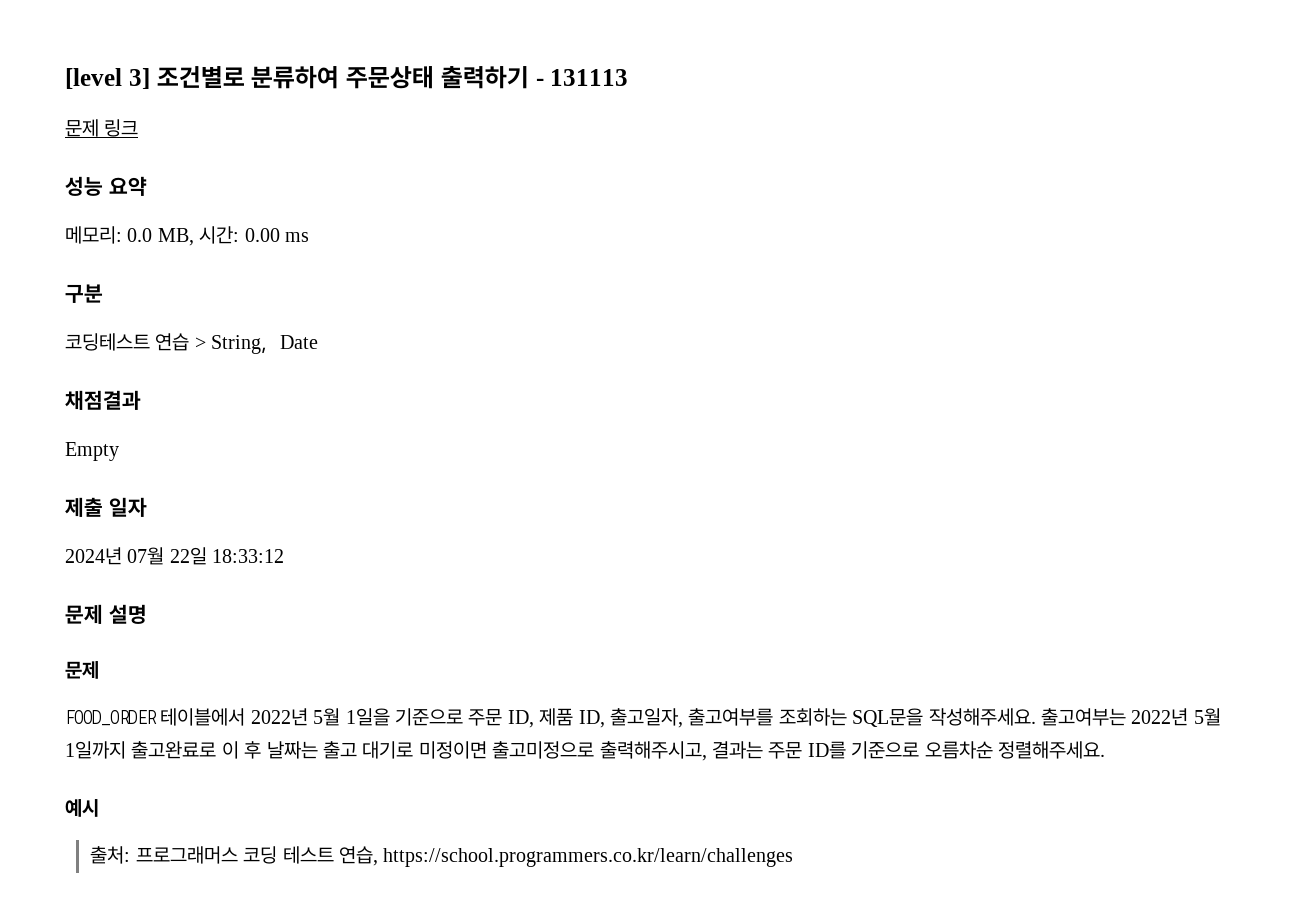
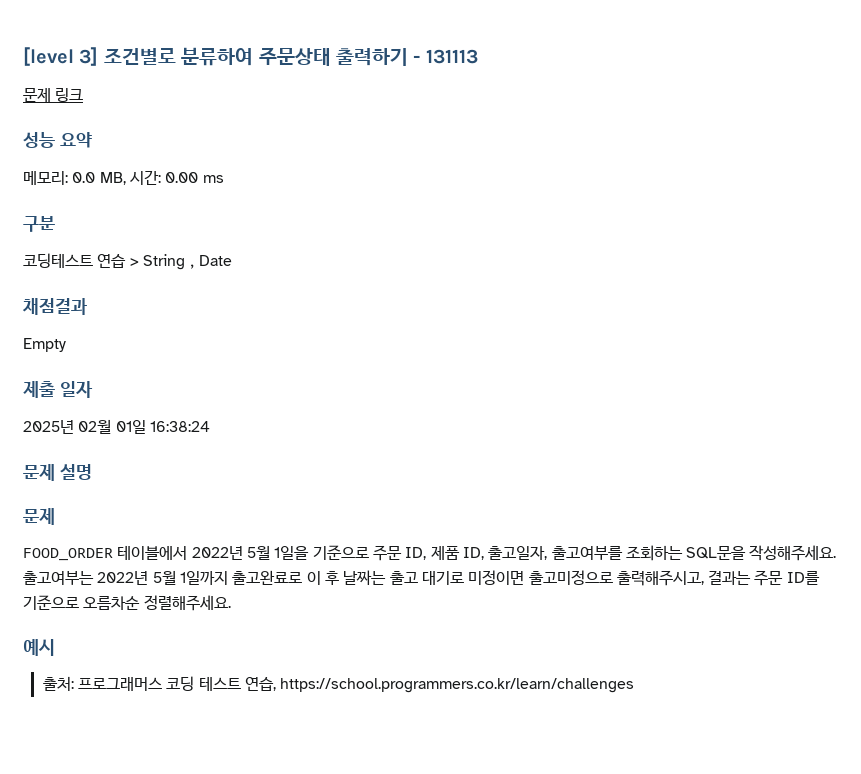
[65,547,285,565] 2024년 07월 22일 18:33:12 -> [23,419,210,434] 2025년 02월 01일 16:38:24

